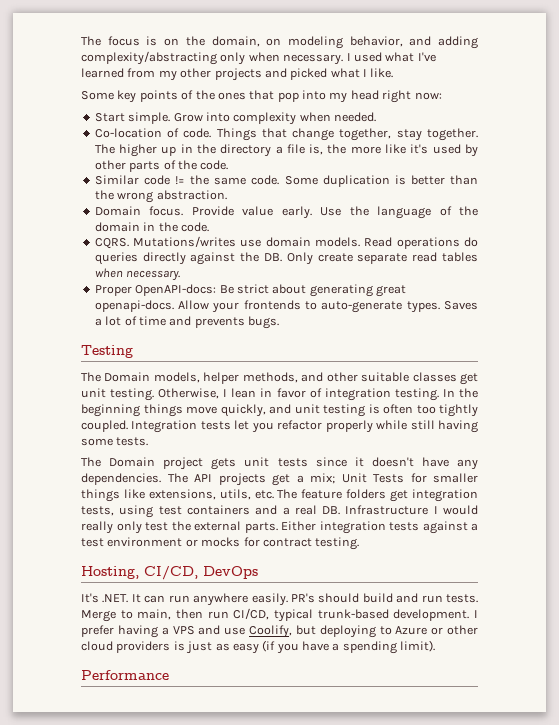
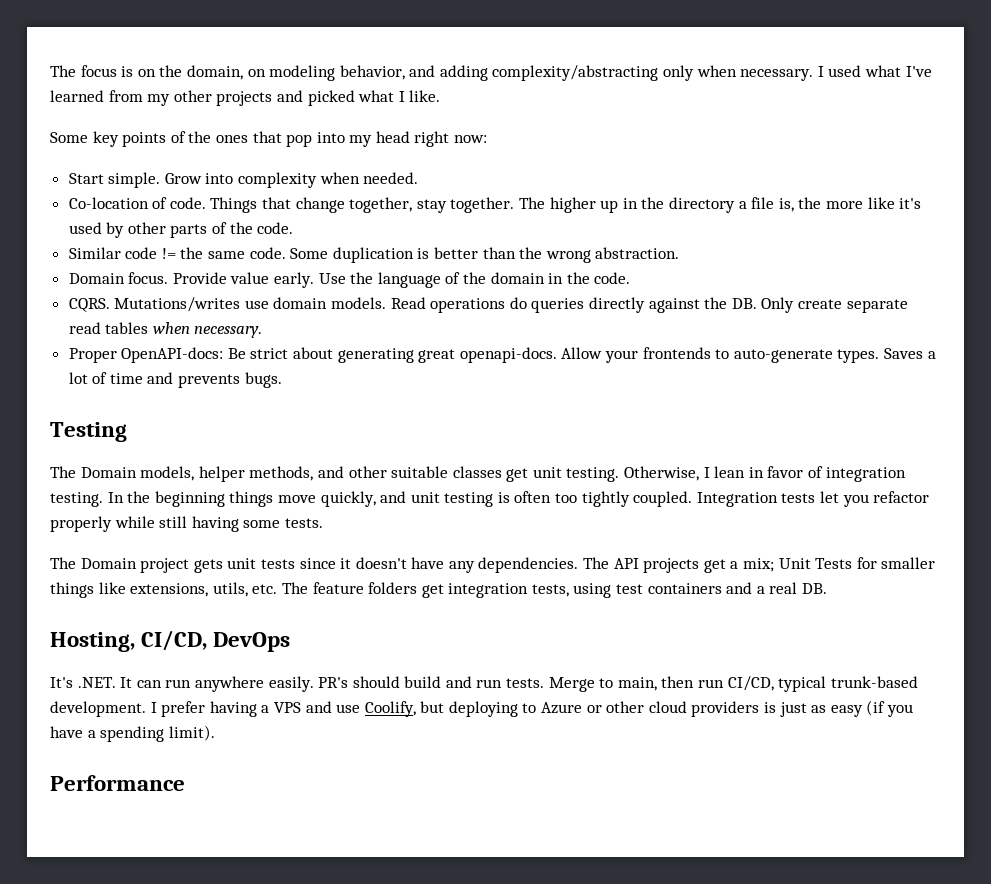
[345,505,479,515] [81,521,478,534] [81,537,360,550] Infrastructure I would really only test the external parts. Either integration tests against a test environment or mocks for contract testing. -> (828, 588) none

